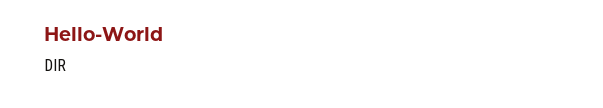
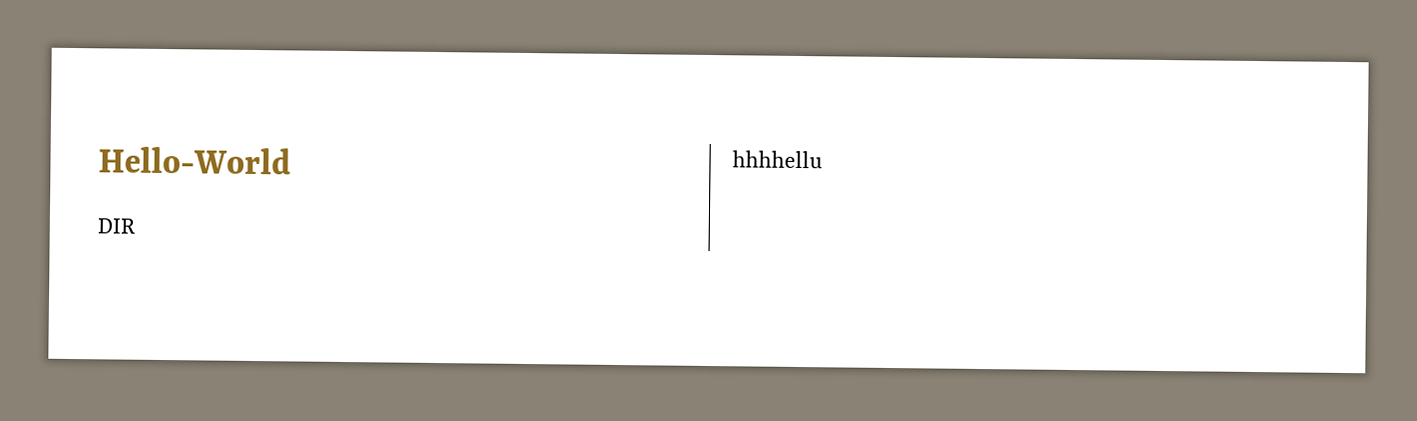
(66, 65) none -> [732,150,823,169] // hhhhellu

